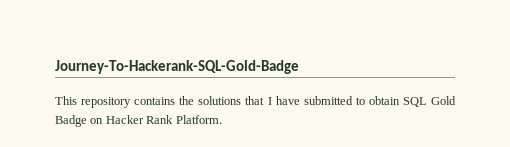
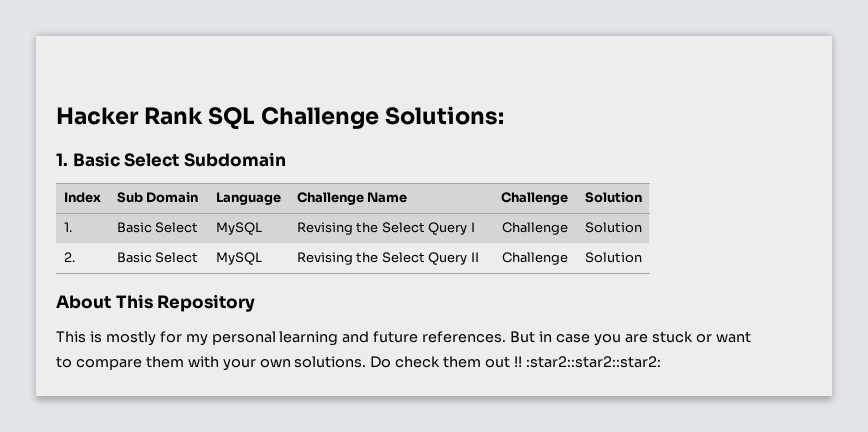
[55,60,299,74] [55,96,456,108] [55,115,222,127] Journey-To-Hackerank-SQL-Gold-Badge // This repository contains the solutions that I have submitted to obtain SQL Gold Badge on Hacker Rank Platform. -> [56,106,505,129] [56,152,286,167] [63,192,101,203] [116,192,199,203] [215,192,281,205] [296,192,408,205] [501,192,569,205] [585,192,643,203] [63,222,72,232] [116,222,199,233] [215,222,262,235] [296,222,475,235] [502,222,569,235] [585,222,643,233] [63,252,75,262] [116,252,199,263] [215,252,262,265] [296,252,479,265] [502,252,569,265] [585,252,643,263] [56,294,256,312] [56,331,751,346] [56,356,661,371] Hacker Rank SQL Challenge Solutions: // 1. Basic Select Subdomain // Index | Sub Domain | Language | Challenge Name | Challenge | Solution // 1. | Basic Select | MySQL | Revising the Select Query I | Challenge | Solution // 2. | Basic Select | MySQL | Revising the Select Query II | Challenge | Solution // About This Repository // This is mostly for my personal learning and future references. But in case you are stuck or want to compare them with your own solutions. Do check them out !! :star2::star2::star2:

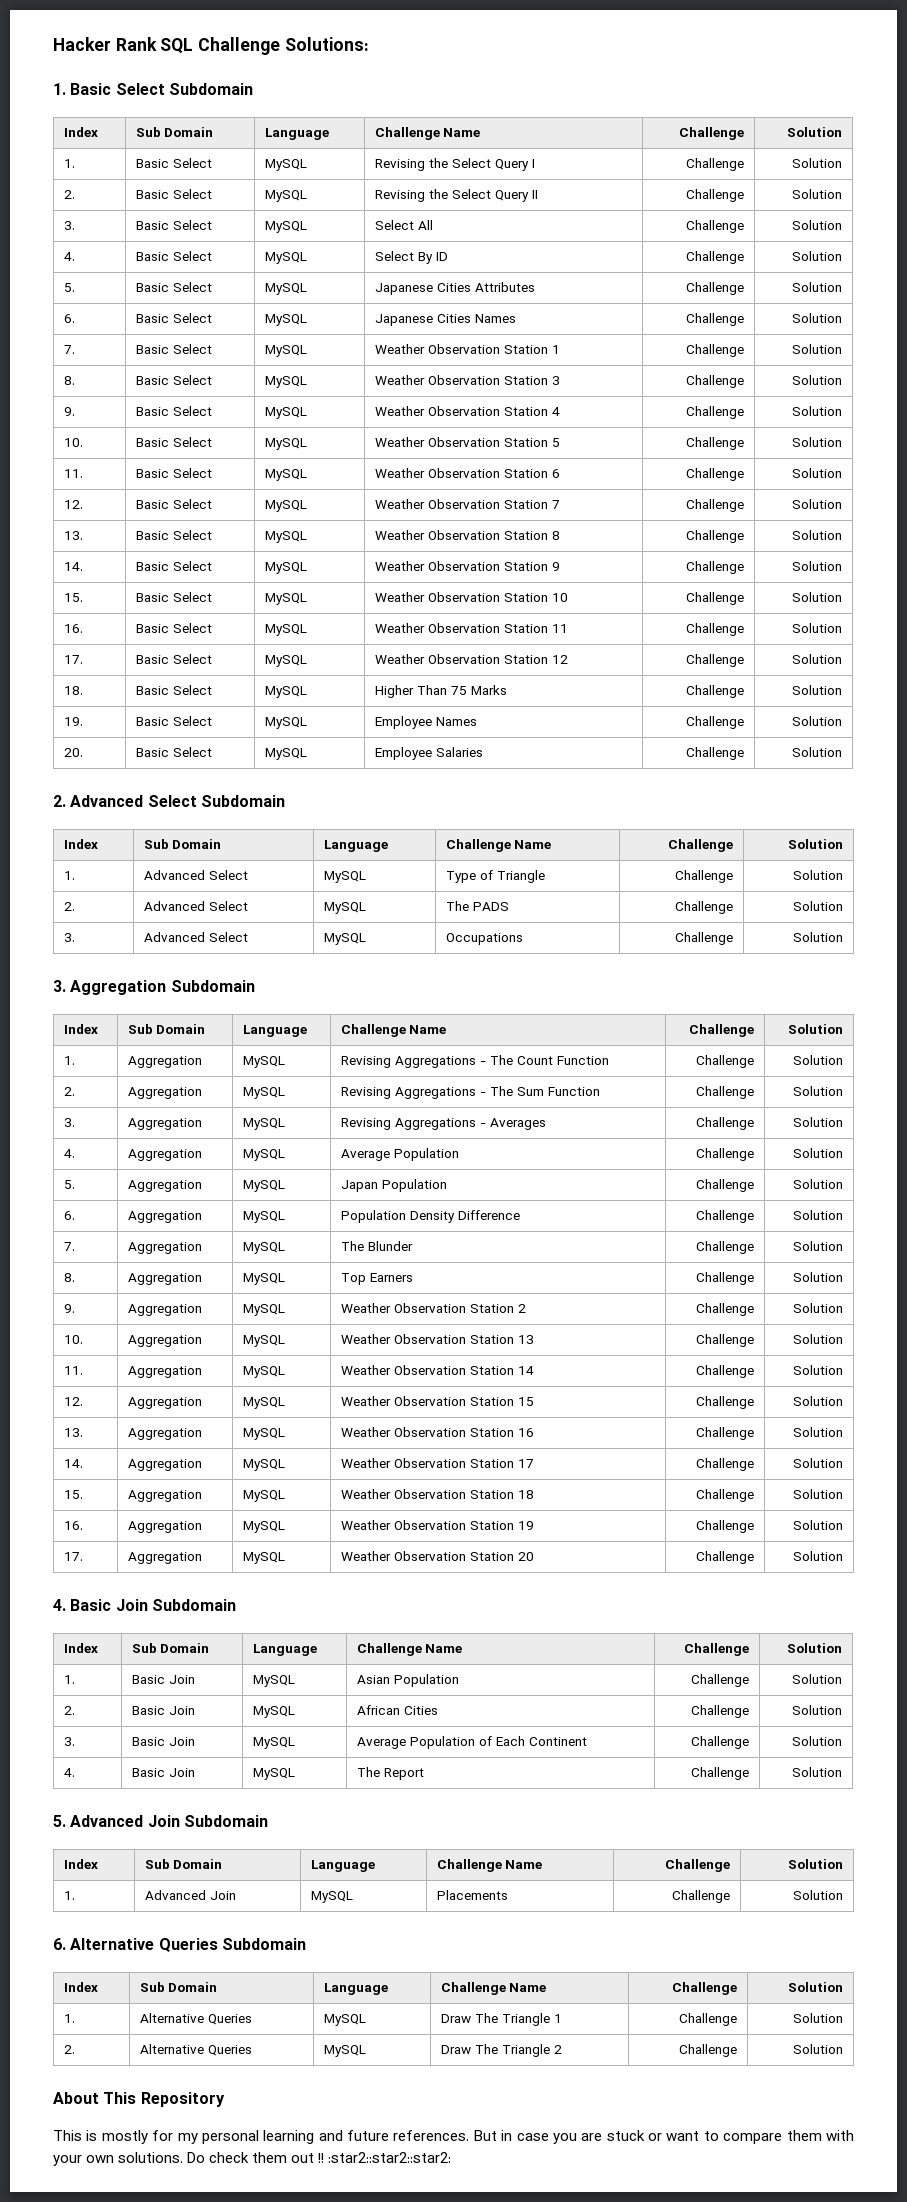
(643, 257) none -> [63,221,75,230] [135,220,212,230] [264,221,307,233] [374,220,433,230] [686,220,745,233] [792,220,843,230] [63,252,75,261] [135,251,212,261] [264,252,307,264] [374,251,448,264] [686,251,745,264] [792,251,843,261] [63,283,75,292] [135,282,212,292] [264,283,307,295] [374,282,535,295] [686,282,745,295] [792,282,843,292] [63,314,75,323] [135,313,212,323] [264,314,307,326] [374,314,516,326] [686,313,745,326] [792,313,843,323] [63,345,75,354] [135,344,212,354] [264,345,307,357] [374,344,560,354] [686,344,745,357] [792,344,843,354] [63,376,75,385] [135,375,212,385] [264,376,307,388] [374,375,560,385] [686,375,745,388] [792,375,843,385] [63,407,75,416] [135,406,212,416] [264,407,307,419] [374,406,560,416] [686,406,745,419] [792,406,843,416] [63,438,83,447] [135,437,212,447] [264,438,307,450] [374,437,560,447] [686,437,745,450] [792,437,843,447] [63,469,83,478] [135,468,212,478] [264,469,307,481] [374,468,560,478] [686,468,745,481] [792,468,843,478] [63,500,83,509] [135,499,212,509] [264,500,307,512] [374,499,560,509] [686,499,745,512] [792,499,843,509] [63,531,83,540] [135,530,212,540] [264,531,307,543] [374,530,560,540] [686,530,745,543] [792,530,843,540] [63,562,83,571] [135,561,212,571] [264,562,307,574] [374,561,560,571] [686,561,745,574] [792,561,843,571] [63,593,83,602] [135,592,212,602] [264,593,307,605] [374,592,568,602] [686,592,745,605] [792,592,843,602] [63,624,83,633] [135,623,212,633] [264,624,307,636] [374,623,568,633] [686,623,745,636] [792,623,843,633] [63,655,83,664] [135,654,212,664] [264,655,307,667] [374,654,568,664] [686,654,745,667] [792,654,843,664] [63,686,83,695] [135,685,212,695] [264,686,307,698] [374,685,507,698] [686,685,745,698] [792,685,843,695] [63,717,83,726] [135,716,212,726] [264,717,307,729] [374,716,477,729] [686,716,745,729] [792,716,843,726] [63,748,83,757] [135,747,212,757] [264,748,307,760] [374,747,483,760] [686,747,745,760] [792,747,843,757] [53,795,285,807] [63,839,98,849] [143,839,222,849] [323,840,388,852] [445,839,552,852] [668,839,734,852] [788,839,844,849] [63,871,75,880] [143,870,248,880] [323,871,366,883] [445,870,545,883] [675,870,734,883] [793,870,844,880] [63,902,75,911] [143,901,248,911] [323,902,366,914] [445,901,509,911] [675,901,734,914] [793,901,844,911] [63,933,75,942] [143,932,248,942] [323,933,366,945] [445,933,523,945] [675,932,734,945] [793,932,844,942] [53,980,255,995] [63,1024,98,1034] [127,1024,206,1034] [242,1025,307,1037] [340,1024,447,1037] [689,1024,755,1037] [788,1024,844,1034] [63,1056,75,1065] [127,1056,202,1068] [242,1056,285,1068] [340,1055,609,1068] [696,1055,755,1068] [793,1055,844,1065] [63,1087,75,1096] [127,1087,202,1099] [242,1087,285,1099] [340,1086,600,1099] [696,1086,755,1099] [793,1086,844,1096] [63,1118,75,1127] [127,1118,202,1130] [242,1118,285,1130] [340,1118,546,1130] [696,1117,755,1130] [793,1117,844,1127] [63,1149,75,1158] [127,1149,202,1161] [242,1149,285,1161] [340,1148,459,1161] [696,1148,755,1161] [793,1148,844,1158] [63,1180,75,1189] [127,1180,202,1192] [242,1180,285,1192] [340,1179,447,1192] [696,1179,755,1192] [793,1179,844,1189] [63,1211,75,1220] [127,1211,202,1223] [242,1211,285,1223] [340,1210,520,1223] [696,1210,755,1223] [793,1210,844,1220] [63,1242,75,1251] [127,1242,202,1254] [242,1242,285,1254] [340,1241,413,1251] [696,1241,755,1254] [793,1241,844,1251] [63,1273,75,1282] [127,1273,202,1285] [242,1273,285,1285] [340,1273,413,1285] [696,1272,755,1285] [793,1272,844,1282] [63,1304,75,1313] [127,1304,202,1316] [242,1304,285,1316] [340,1303,526,1313] [696,1303,755,1316] [793,1303,844,1313] [63,1335,83,1344] [127,1335,202,1347] [242,1335,285,1347] [340,1334,534,1344] [696,1334,755,1347] [793,1334,844,1344] [63,1366,83,1375] [127,1366,202,1378] [242,1366,285,1378] [340,1365,534,1375] [696,1365,755,1378] [793,1365,844,1375] [63,1397,83,1406] [127,1397,202,1409] [242,1397,285,1409] [340,1396,534,1406] [696,1396,755,1409] [793,1396,844,1406] [63,1428,83,1437] [127,1428,202,1440] [242,1428,285,1440] [340,1427,534,1437] [696,1427,755,1440] [793,1427,844,1437] [63,1459,83,1468] [127,1459,202,1471] [242,1459,285,1471] [340,1458,534,1468] [696,1458,755,1471] [793,1458,844,1468] [63,1490,83,1499] [127,1490,202,1502] [242,1490,285,1502] [340,1489,534,1499] [696,1489,755,1502] [793,1489,844,1499] [63,1521,83,1530] [127,1521,202,1533] [242,1521,285,1533] [340,1520,534,1530] [696,1520,755,1533] [793,1520,844,1530] [63,1552,83,1561] [127,1552,202,1564] [242,1552,285,1564] [340,1551,534,1561] [696,1551,755,1564] [793,1551,844,1561] [53,1599,236,1611] [63,1643,98,1653] [131,1643,210,1653] [252,1644,317,1656] [356,1643,463,1656] [684,1643,750,1656] [787,1643,843,1653] [63,1675,75,1684] [131,1675,195,1684] [252,1675,295,1687] [356,1674,459,1687] [691,1674,750,1687] [792,1674,843,1684] [63,1706,75,1715] [131,1706,195,1715] [252,1706,295,1718] [356,1705,438,1715] [691,1705,750,1718] [792,1705,843,1715] [63,1737,75,1746] [131,1737,195,1746] [252,1737,295,1749] [356,1736,587,1749] [691,1736,750,1749] [792,1736,843,1746] [63,1768,75,1777] [131,1768,195,1777] [252,1768,295,1780] [356,1767,424,1780] [691,1767,750,1780] [792,1767,843,1777] [53,1815,268,1827] [63,1859,98,1869] [144,1859,223,1869] [310,1860,375,1872] [436,1859,543,1872] [665,1859,731,1872] [788,1859,844,1869] [63,1891,75,1900] [144,1890,236,1900] [310,1891,353,1903] [436,1890,508,1900] [672,1890,731,1903] [793,1890,844,1900] [53,1938,306,1952] [63,1982,98,1992] [139,1982,218,1992] [323,1983,388,1995] [440,1982,547,1995] [672,1982,738,1995] [788,1982,844,1992] [63,2014,75,2023] [139,2013,252,2025] [323,2014,366,2026] [440,2013,562,2026] [679,2013,738,2026] [793,2013,844,2023] [63,2045,75,2054] [139,2044,252,2056] [323,2045,366,2057] [440,2044,562,2057] [679,2044,738,2057] [793,2044,844,2054] // 3. | Basic Select | MySQL | Select All | Challenge | Solution // 4. | Basic Select | MySQL | Select By ID | Challenge | Solution // 5. | Basic Select | MySQL | Japanese Cities Attributes | Challenge | Solution // 6. | Basic Select | MySQL | Japanese Cities Names | Challenge | Solution // 7. | Basic Select | MySQL | Weather Observation Station 1 | Challenge | Solution // 8. | Basic Select | MySQL | Weather Observation Station 3 | Challenge | Solution // 9. | Basic Select | MySQL | Weather Observation Station 4 | Challenge | Solution // 10. | Basic Select | MySQL | Weather Observation Station 5 | Challenge | Solution // 11. | Basic Select | MySQL | Weather Observation Station 6 | Challenge | Solution // 12. | Basic Select | MySQL | Weather Observation Station 7 | Challenge | Solution // 13. | Basic Select | MySQL | Weather Observation Station 8 | Challenge | Solution // 14. | Basic Select | MySQL | Weather Observation Station 9 | Challenge | Solution // 15. | Basic Select | MySQL | Weather Observation Station 10 | Challenge | Solution // 16. | Basic Select | MySQL | Weather Observation Station 11 | Challenge | Solution // 17. | Basic Select | MySQL | Weather Observation Station 12 | Challenge | Solution // 18. | Basic Select | MySQL | Higher Than 75 Marks | Challenge | Solution // 19. | Basic Select | MySQL | Employee Names | Challenge | Solution // 20. | Basic Select | MySQL | Employee Salaries | Challenge | Solution // 2. Advanced Select Subdomain // Index | Sub Domain | Language | Challenge Name | Challenge | Solution // 1. | Advanced Select | MySQL | Type of Triangle | Challenge | Solution // 2. | Advanced Select | MySQL | The PADS | Challenge | Solution // 3. | Advanced Select | MySQL | Occupations | Challenge | Solution // 3. Aggregation Subdomain // Index | Sub Domain | Language | Challenge Name | Challenge | Solution // 1. | Aggregation | MySQL | Revising Aggregations - The Count Function | Challenge | Solution // 2. | Aggregation | MySQL | Revising Aggregations - The Sum Function | Challenge | Solution // 3. | Aggregation | MySQL | Revising Aggregations - Averages | Challenge | Solution // 4. | Aggregation | MySQL | Average Population | Challenge | Solution // 5. | Aggregation | MySQL | Japan Population | Challenge | Solution // 6. | Aggregation | MySQL | Population Density Difference | Challenge | Solution // 7. | Aggregation | MySQL | The Blunder | Challenge | Solution // 8. | Aggregation | MySQL | Top Earners | Challenge | Solution // 9. | Aggregation | MySQL | Weather Observation Station 2 | Challenge | Solution // 10. | Aggregation | MySQL | Weather Observation Station 13 | Challenge | Solution // 11. | Aggregation | MySQL | Weather Observation Station 14 | Challenge | Solution // 12. | Aggregation | MySQL | Weather Observation Station 15 | Challenge | Solution // 13. | Aggregation | MySQL | Weather Observation Station 16 | Challenge | Solution // 14. | Aggregation | MySQL | Weather Observation Station 17 | Challenge | Solution // 15. | Aggregation | MySQL | Weather Observation Station 18 | Challenge | Solution // 16. | Aggregation | MySQL | Weather Observation Station 19 | Challenge | Solution // 17. | Aggregation | MySQL | Weather Observation Station 20 | Challenge | Solution // 4. Basic Join Subdomain // Index | Sub Domain | Language | Challenge Name | Challenge | Solution // 1. | Basic Join | MySQL | Asian Population | Challenge | Solution // 2. | Basic Join | MySQL | African Cities | Challenge | Solution // 3. | Basic Join | MySQL | Average Population of Each Continent | Challenge | Solution // 4. | Basic Join | MySQL | The Report | Challenge | Solution // 5. Advanced Join Subdomain // Index | Sub Domain | Language | Challenge Name | Challenge | Solution // 1. | Advanced Join | MySQL | Placements | Challenge | Solution // 6. Alternative Queries Subdomain // Index | Sub Domain | Language | Challenge Name | Challenge | Solution // 1. | Alternative Queries | MySQL | Draw The Triangle 1 | Challenge | Solution // 2. | Alternative Queries | MySQL | Draw The Triangle 2 | Challenge | Solution

